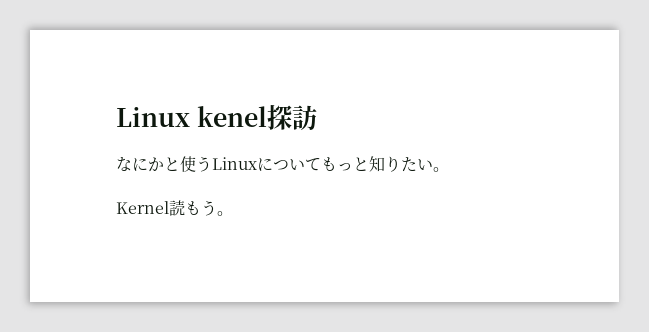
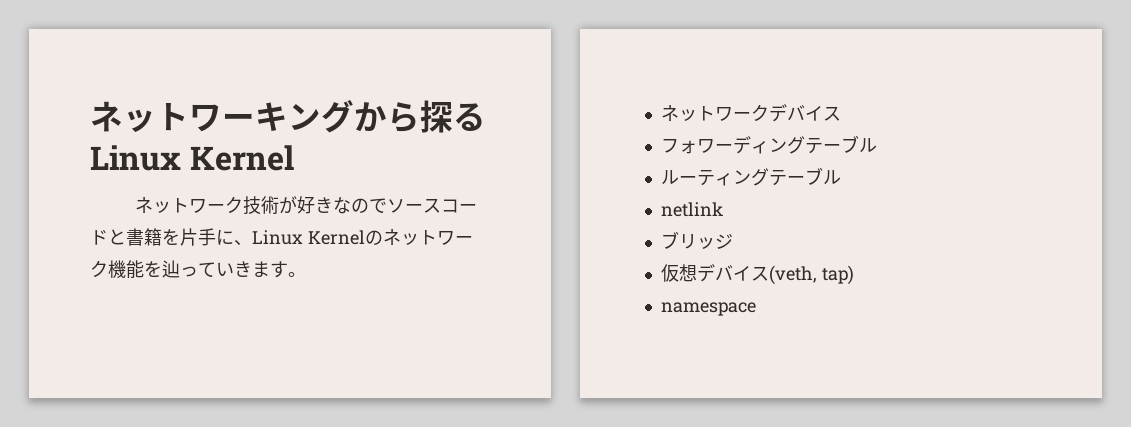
[116,105,317,131] [116,156,449,172] [116,200,233,216] Linux kenel探訪 // なにかと使うLinuxについてもっと知りたい。 // Kernel読もう。 -> [90,100,486,133] [90,145,294,171] [134,196,477,215] [90,228,473,246] [90,260,306,279] [660,104,841,122] [660,135,877,154] [660,167,841,186] [660,202,723,217] [660,231,733,249] [660,264,854,285] [660,302,756,316] ネットワーキングから探るLinux Kernel // ネットワーク技術が好きなのでソースコードと書籍を片手に、Linux Kernelのネットワーク機能を辿っていきます。 // ネットワークデバイス // フォワーディングテーブル // ルーティングテーブル // netlink // ブリッジ // 仮想デバイス(veth, tap) // namespace

